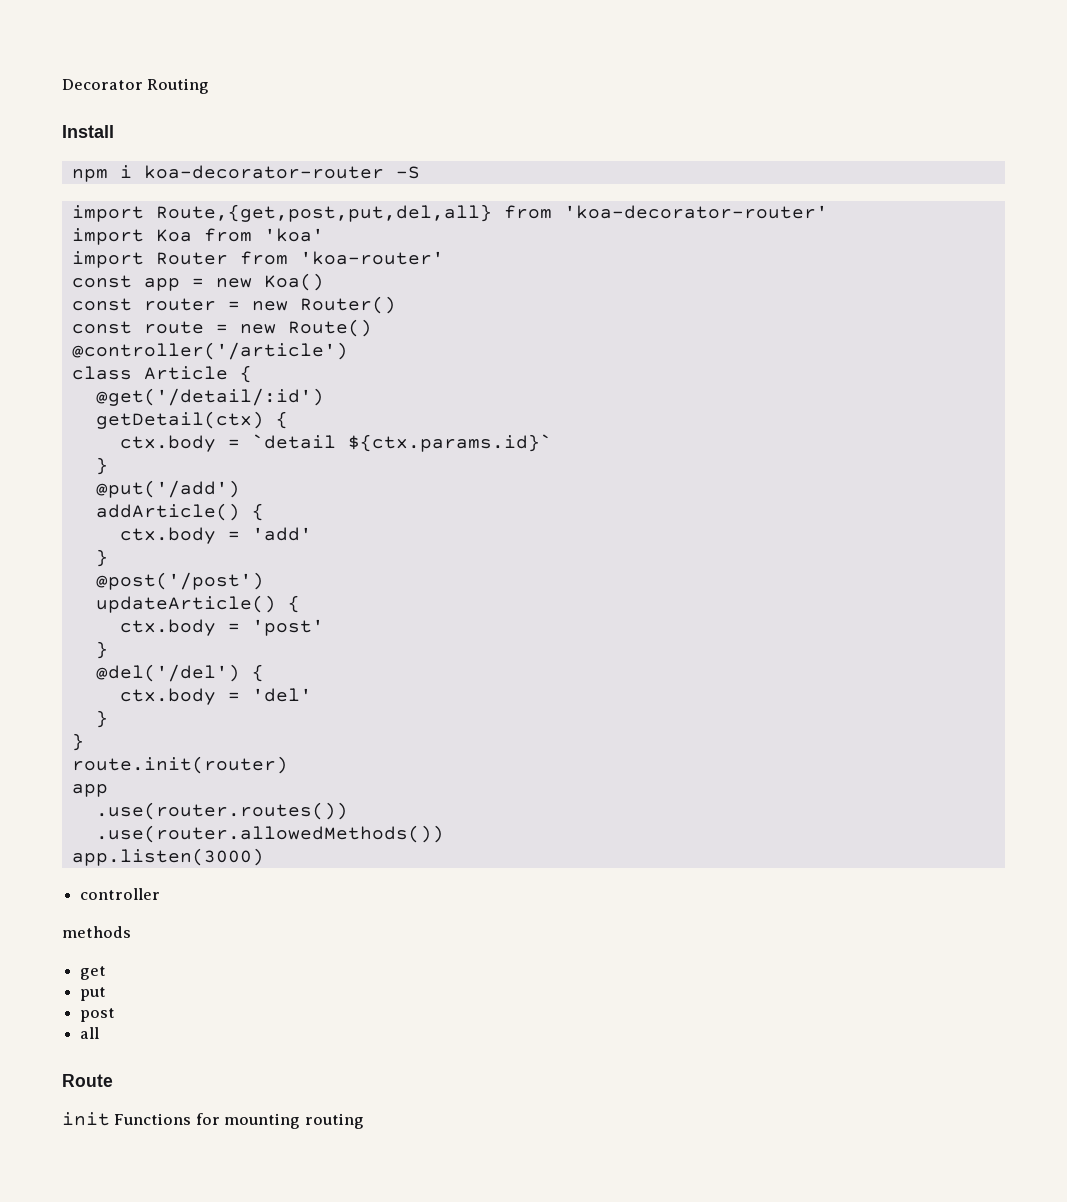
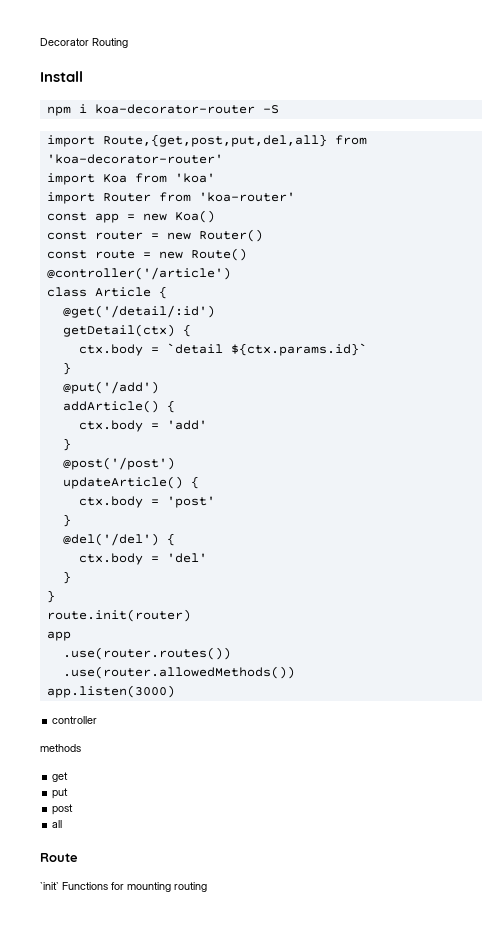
[62,1112,110,1126] init -> [40,882,59,890] `init`

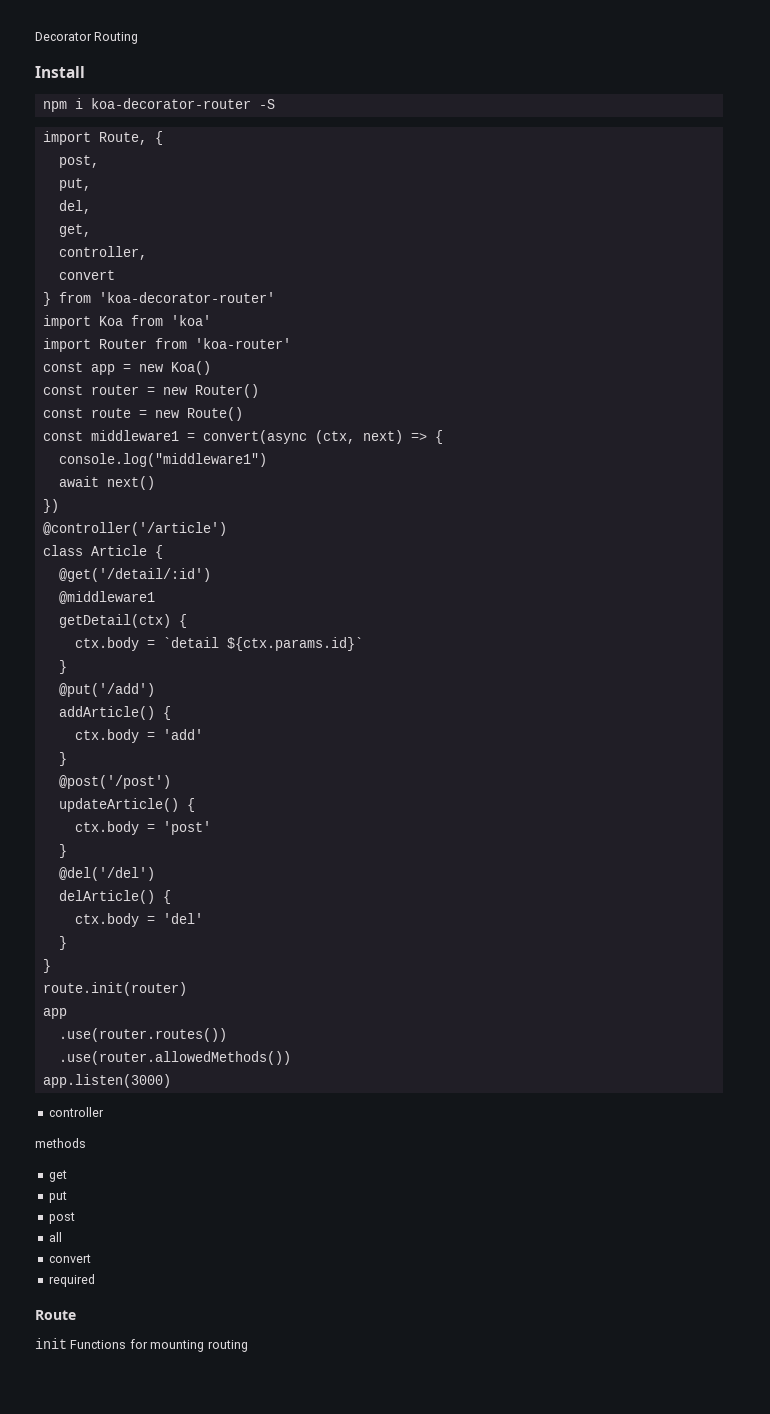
[102,134,327,147] Route,{get,post,put,del,all} -> [98,131,163,145] [58,155,99,168] [58,178,91,191] [58,200,91,214] [58,224,91,237] [58,246,147,260] [58,270,115,280] [42,292,51,306] Route, { // post, // put, // del, // get, // controller, // convert // }
(247, 254) none -> [42,430,443,444] [58,453,267,467] [58,476,155,490] [42,499,59,513] // const middleware1 = convert(async (ctx, next) => { // console.log("middleware1") // await next() // })
(215, 311) none -> [58,591,155,604] // @middleware1
(159, 539) none -> [58,890,155,904] // delArticle()
(63, 824) none -> [48,1254,91,1263] [48,1274,95,1287] // convert // required
[40,882,59,890] `init` -> [35,1338,67,1349] init

